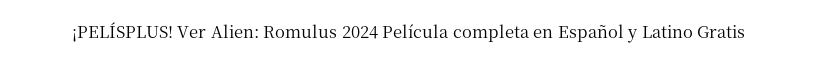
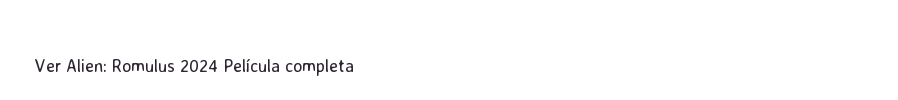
[72,22,173,42] ¡PELÍSPLUS! -> (35, 65) none
[533,24,746,43] en Español y Latino Gratis -> (354, 67) none

